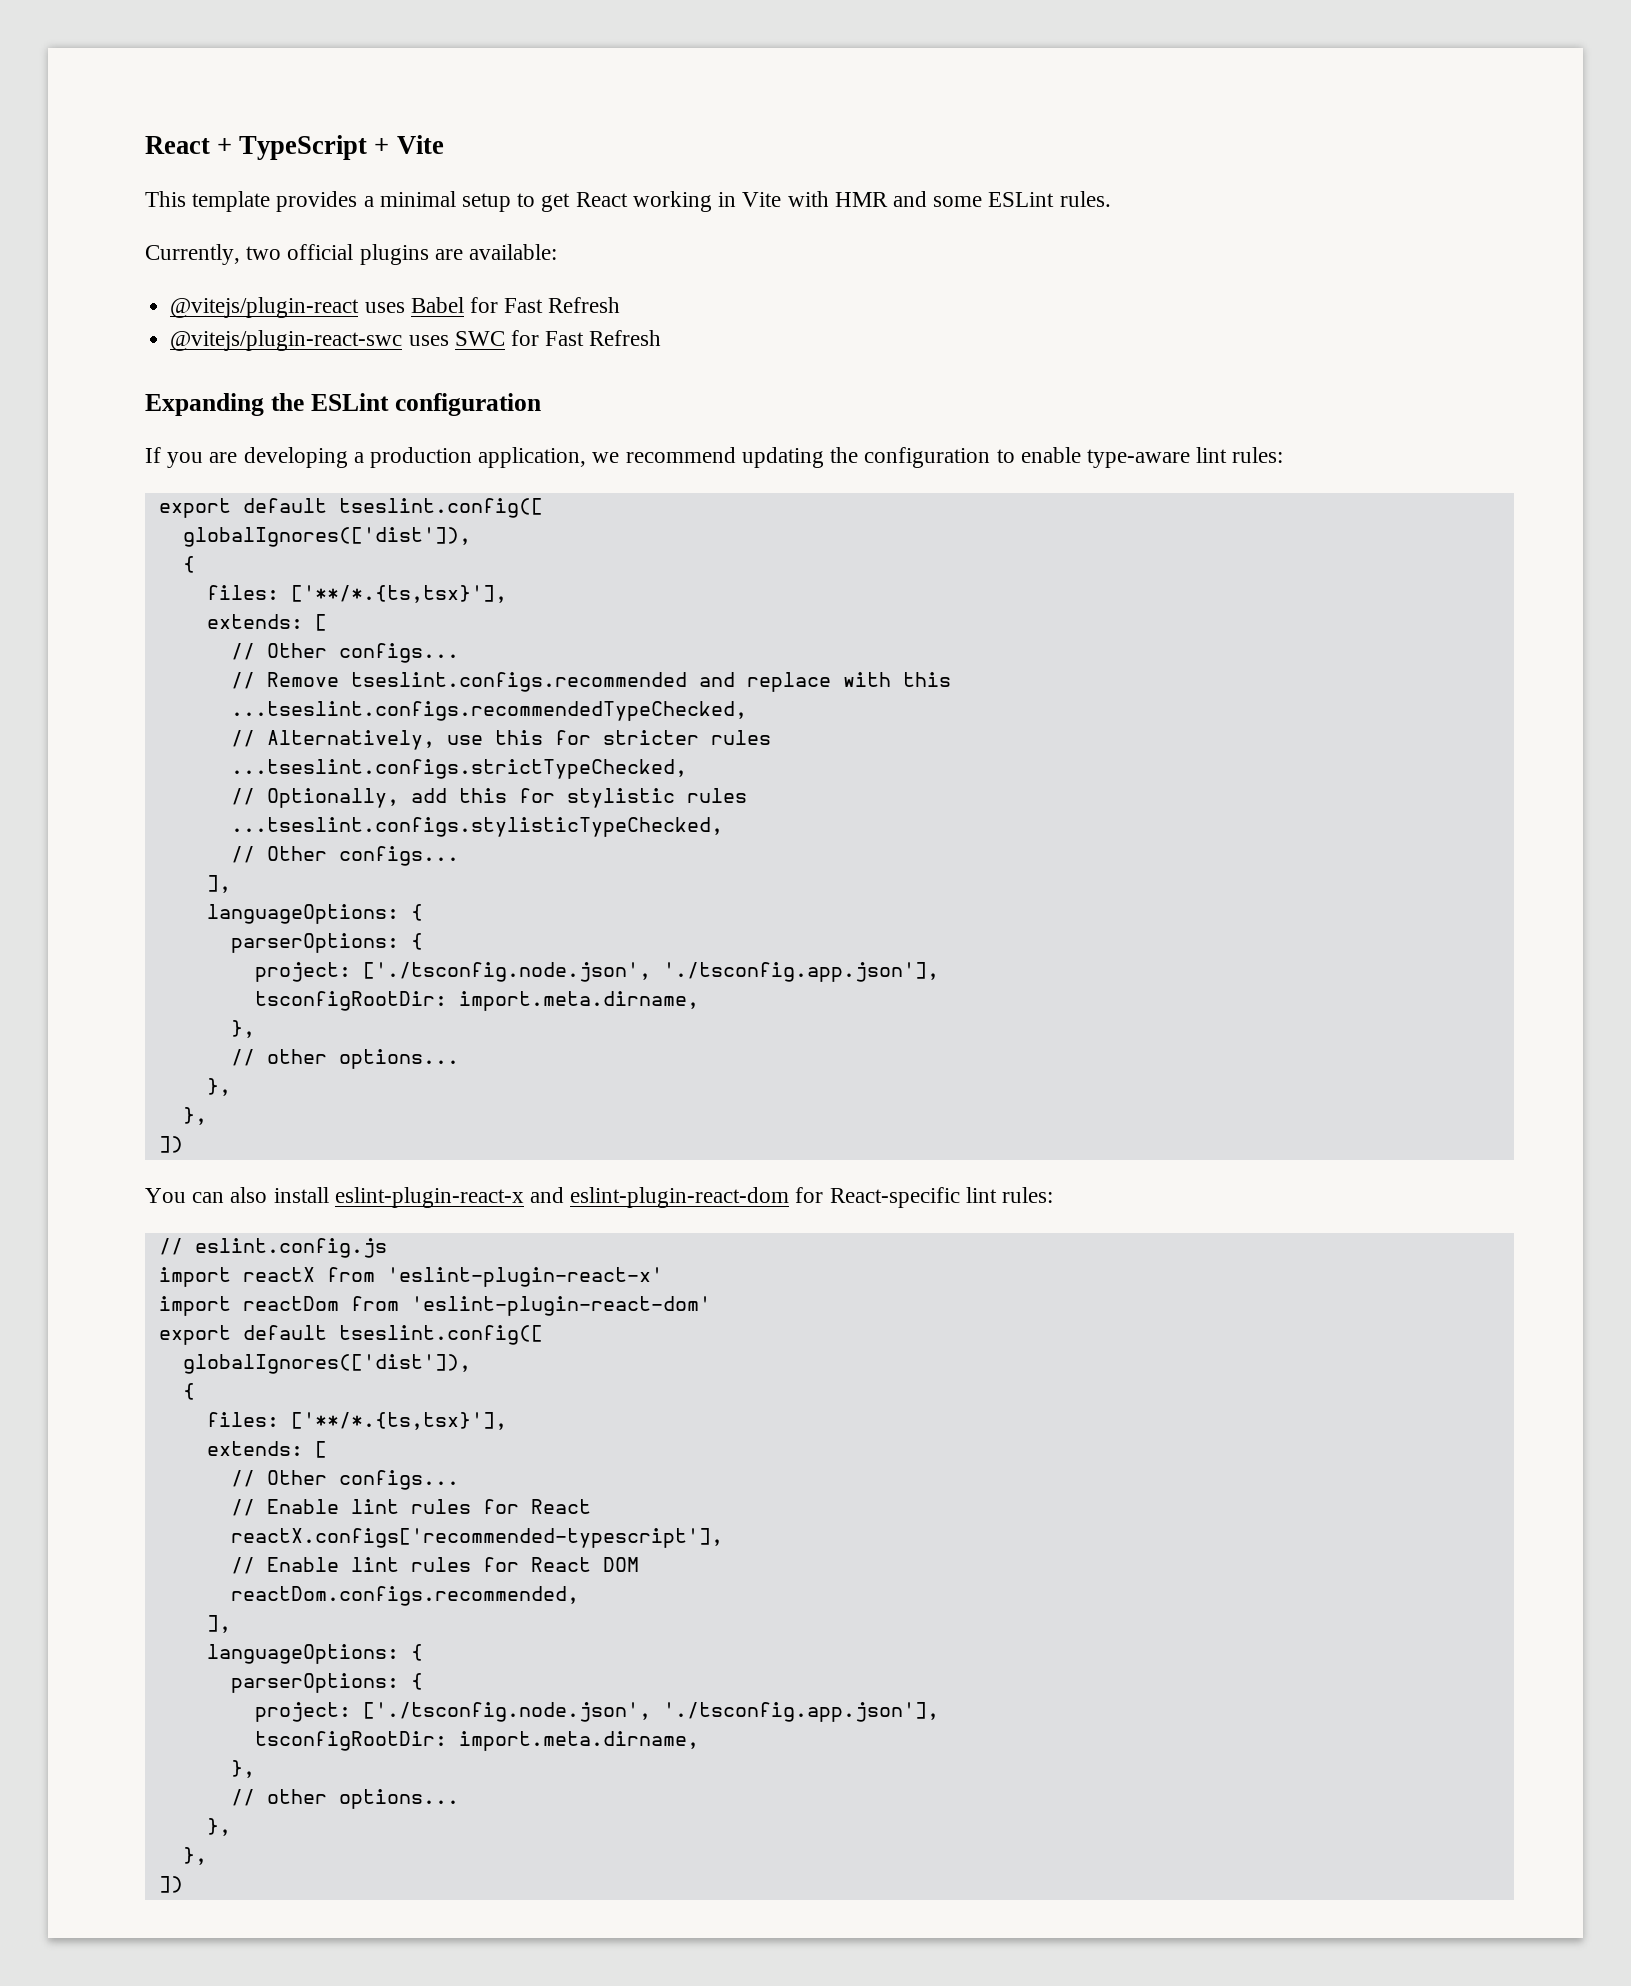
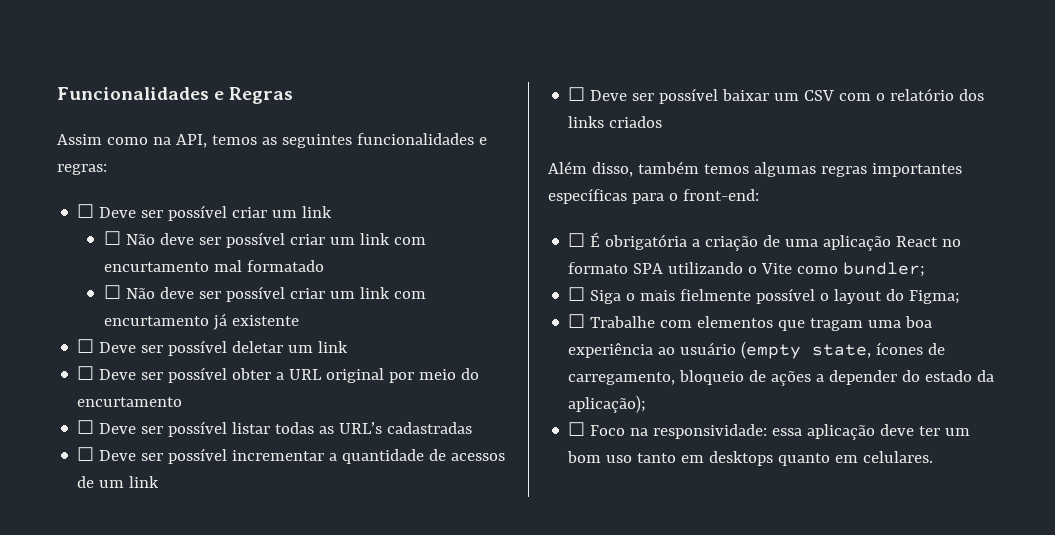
[145,135,444,160] [145,191,1111,212] [145,244,558,265] [170,297,621,318] [170,330,662,351] [145,393,541,416] [145,447,1284,468] [158,498,543,518] [182,527,471,547] [182,556,195,573] [206,585,507,603] [206,614,327,631] [230,643,459,663] [230,672,951,692] [230,701,747,721] [230,730,771,750] [230,759,687,779] [230,788,747,808] [230,817,723,837] [230,846,459,866] [206,875,231,893] [206,904,423,924] [230,933,423,953] [254,962,939,982] [254,991,699,1011] [230,1020,255,1038] [230,1049,459,1069] [206,1078,231,1096] [182,1107,207,1125] [158,1136,183,1153] [145,1187,1054,1208] [158,1238,387,1258] [158,1267,663,1287] [158,1296,711,1316] [158,1325,543,1345] [182,1354,471,1374] [182,1383,195,1400] [206,1412,507,1430] [206,1441,327,1458] [230,1470,459,1490] [230,1499,591,1516] [230,1528,723,1548] [230,1557,639,1574] [230,1586,579,1606] [206,1615,231,1633] [206,1644,423,1664] [230,1673,423,1693] [254,1702,939,1722] [254,1731,699,1751] [230,1760,255,1778] [230,1789,459,1809] [206,1818,231,1836] [182,1847,207,1865] [158,1876,183,1893] React + TypeScript + Vite // This template provides a minimal setup to get React working in Vite with HMR and some ESLint rules. // Currently, two official plugins are available: // @vitejs/plugin-react uses Babel for Fast Refresh // @vitejs/plugin-react-swc uses SWC for Fast Refresh // Expanding the ESLint configuration // If you are developing a production application, we recommend updating the configuration to enable type-aware lint rules: // export default tseslint.config([ // globalIgnores(['dist']), // { // files: ['**/*.{ts,tsx}'], // extends: [ // // Other configs... // // Remove tseslint.configs.recommended and replace with this // ...tseslint.configs.recommendedTypeChecked, // // Alternatively, use this for stricter rules // ...tseslint.configs.strictTypeChecked, // // Optionally, add this for stylistic rules // ...tseslint.configs.stylisticTypeChecked, // // Other configs... // ], // languageOptions: { // parserOptions: { // project: ['./tsconfig.node.json', './tsconfig.app.json'], // tsconfigRootDir: import.meta.dirname, // }, // // other options... // }, // }, // ]) // You can also install eslint-plugin-react-x and eslint-plugin-react-dom for React-specific lint rules: // // eslint.config.js // import reactX from 'eslint-plugin-react-x' // import reactDom from 'eslint-plugin-react-dom' // export default tseslint.config([ // globalIgnores(['dist']), // { // files: ['**/*.{ts,tsx}'], // extends: [ // // Other configs... // // Enable lint rules for React // reactX.configs['recommended-typescript'], // // Enable lint rules for React DOM // reactDom.configs.recommended, // ], // languageOptions: { // parserOptions: { // project: ['./tsconfig.node.json', './tsconfig.app.json'], // tsconfigRootDir: import.meta.dirname, // }, // // other options... // }, // }, // ]) -> [57,87,294,104] [57,133,487,148] [57,164,107,175] [77,204,333,221] [104,231,427,248] [104,260,325,272] [104,285,427,302] [104,313,300,330] [77,339,349,356] [77,366,480,383] [77,397,183,407] [77,420,473,437] [77,447,506,464] [77,476,160,488] [568,87,985,104] [568,116,663,128] [548,161,962,177] [548,188,759,204] [568,232,962,251] [568,262,926,277] [568,287,961,304] [568,314,933,331] [568,341,946,359] [568,370,995,386] [568,395,647,413] [568,422,971,440] [567,451,934,466] Funcionalidades e Regras // Assim como na API, temos as seguintes funcionalidades e regras: // ☐ Deve ser possível criar um link // ☐ Não deve ser possível criar um link com encurtamento mal formatado // ☐ Não deve ser possível criar um link com encurtamento já existente // ☐ Deve ser possível deletar um link // ☐ Deve ser possível obter a URL original por meio do encurtamento // ☐ Deve ser possível listar todas as URL’s cadastradas // ☐ Deve ser possível incrementar a quantidade de acessos de um link // ☐ Deve ser possível baixar um CSV com o relatório dos links criados // Além disso, também temos algumas regras importantes específicas para o front-end: // ☐ É obrigatória a criação de uma aplicação React no formato SPA utilizando o Vite como bundler; // ☐ Siga o mais fielmente possível o layout do Figma; // ☐ Trabalhe com elementos que tragam uma boa experiência ao usuário (empty state, ícones de carregamento, bloqueio de ações a depender do estado da aplicação); // ☐ Foco na responsividade: essa aplicação deve ter um bom uso tanto em desktops quanto em celulares.

